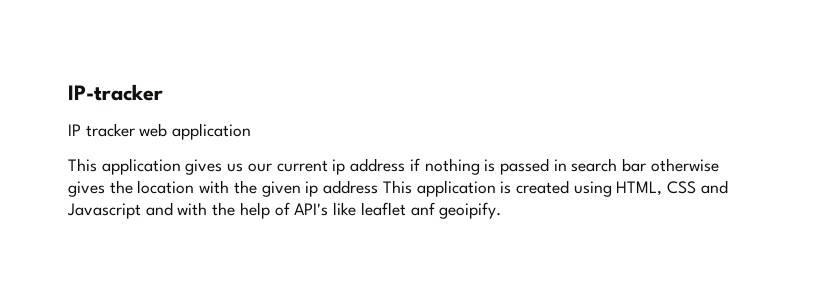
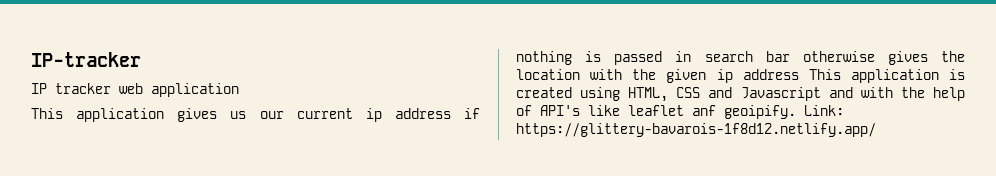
(502, 210) none -> [804,105,844,116] [516,123,876,137] Link: https://glittery-bavarois-1f8d12.netlify.app/

